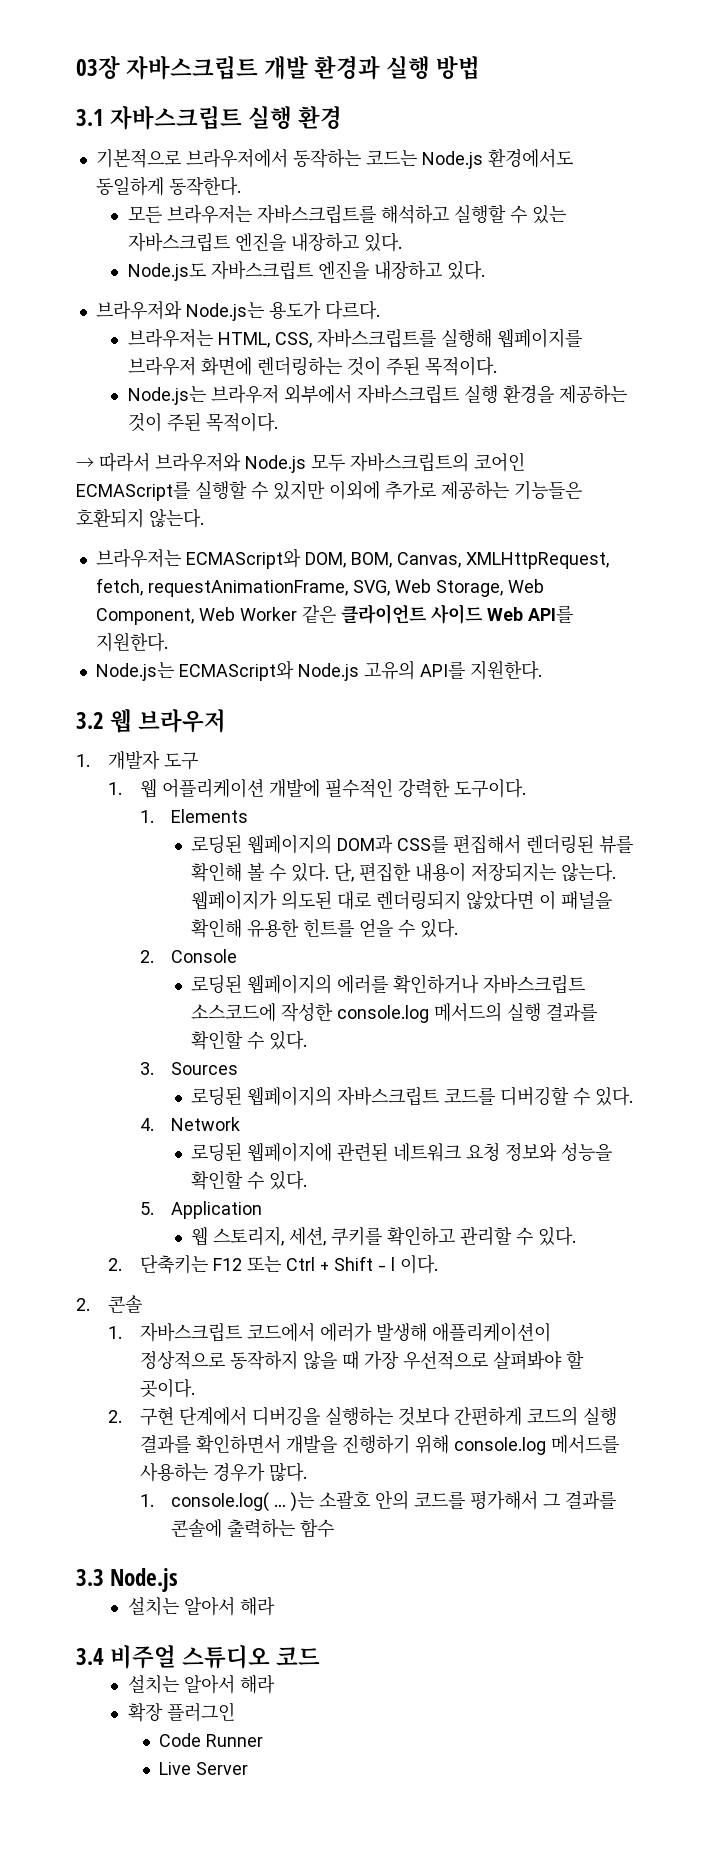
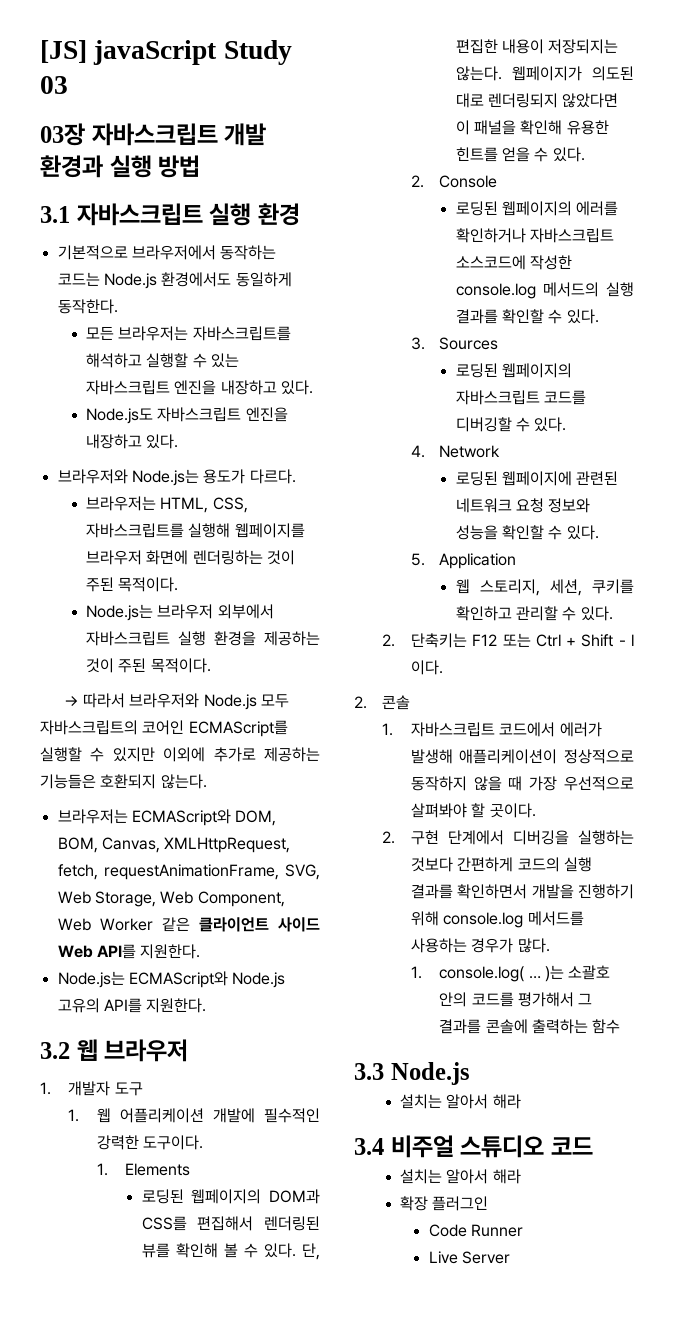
(76, 67) none -> [40,40,292,65] [40,76,68,94] [JS] javaScript Study 03 //

